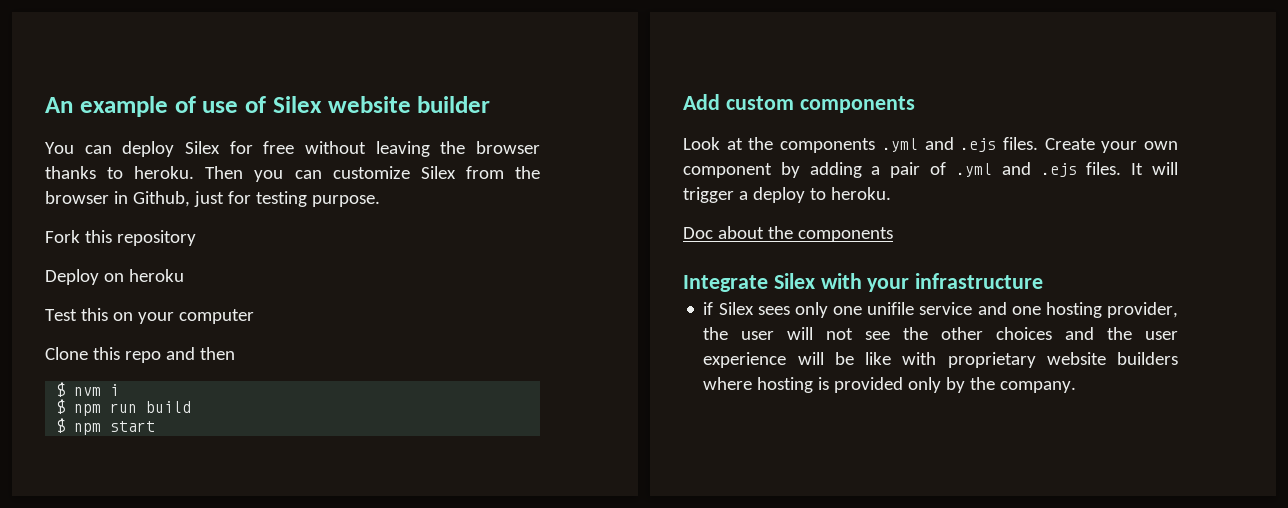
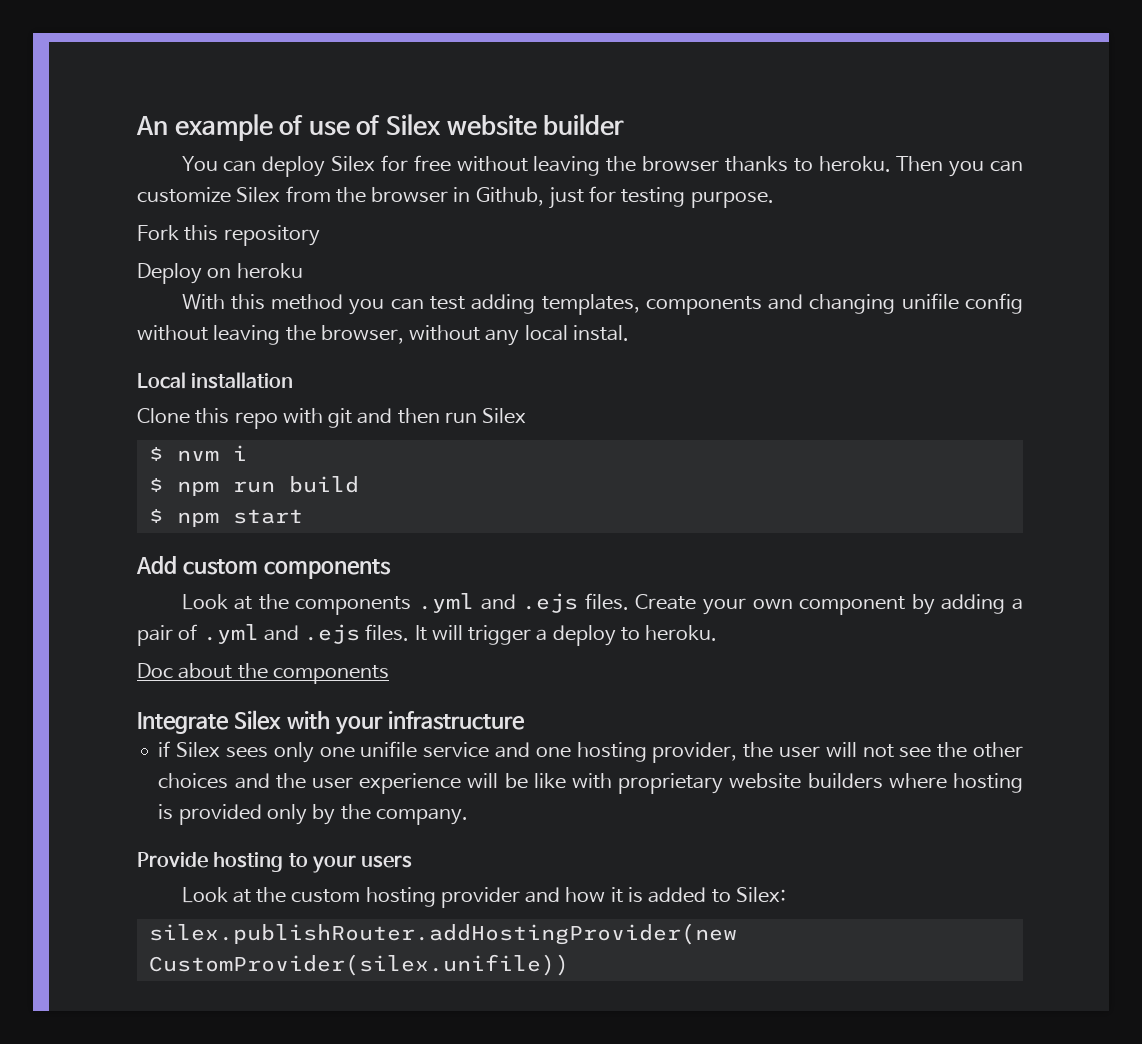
[45,308,254,324] Test this on your computer -> [181,293,1023,315] [137,325,629,346] [137,372,294,389] With this method you can test adding templates, components and changing unifile config without leaving the browser, without any local instal. // Local installation
(161, 357) none -> [282,408,353,428] with git
(235, 353) none -> [444,408,527,424] run Silex
(1077, 387) none -> [137,852,413,873] [181,887,786,908] [148,923,737,945] [148,954,569,976] // Provide hosting to your users // Look at the custom hosting provider and how it is added to Silex: // silex.publishRouter.addHostingProvider(new CustomProvider(silex.unifile))

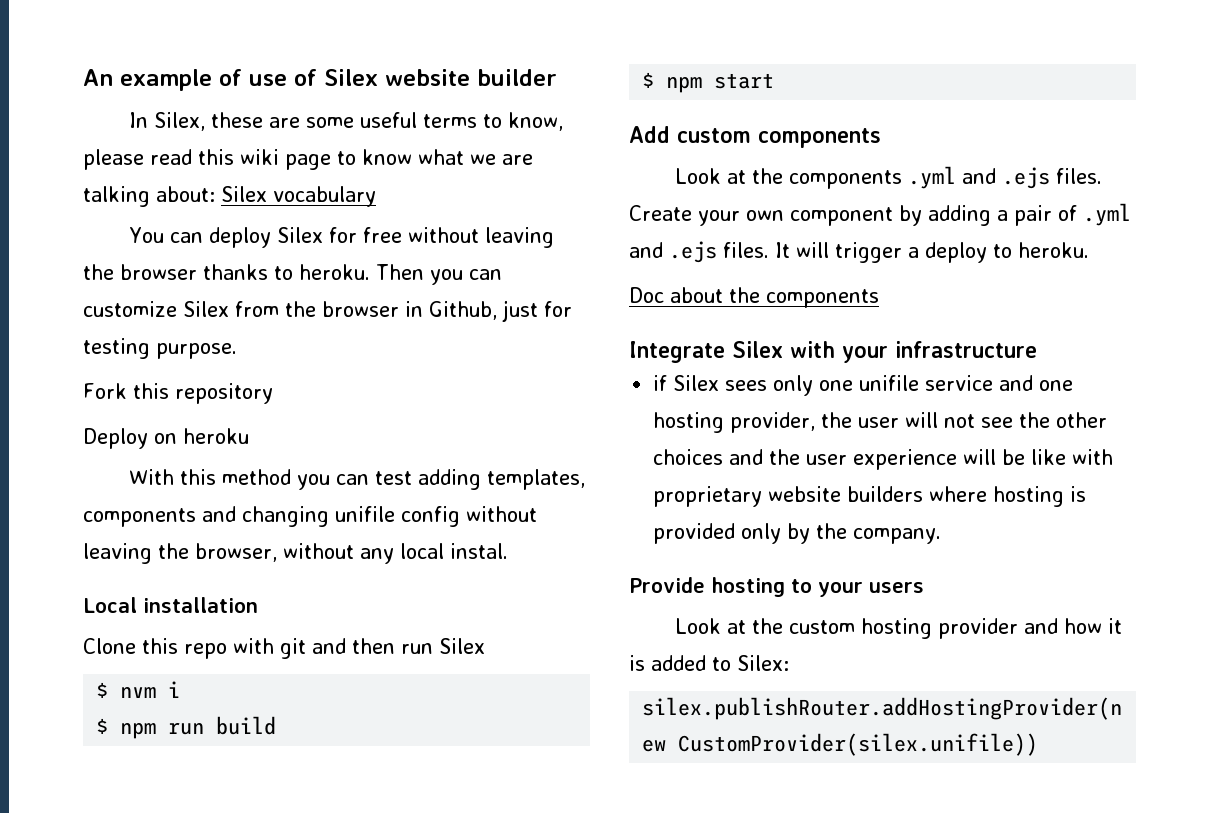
(625, 125) none -> [129,112,564,131] [83,149,533,170] [83,186,376,207] // In Silex, these are some useful terms to know, please read this wiki page to know what we are talking about: Silex vocabulary

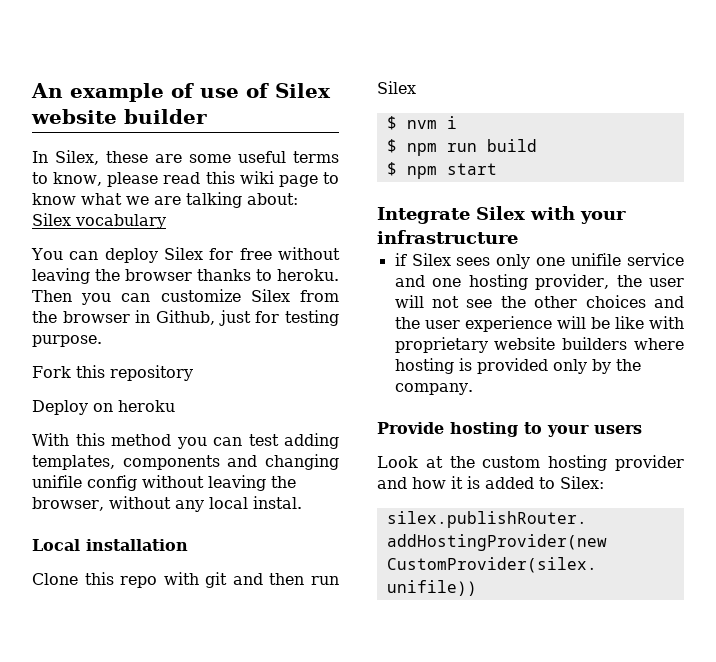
[629,126,881,148] [675,166,1103,189] [629,203,1131,226] [629,241,1089,263] [629,287,879,308] // Add custom components // Look at the components .yml and .ejs files. Create your own component by adding a pair of .yml and .ejs files. It will trigger a deploy to heroku. // Doc about the components -> (497, 169) none

